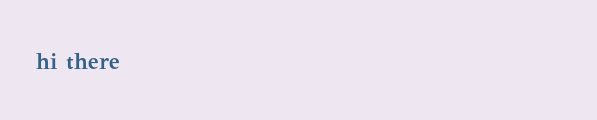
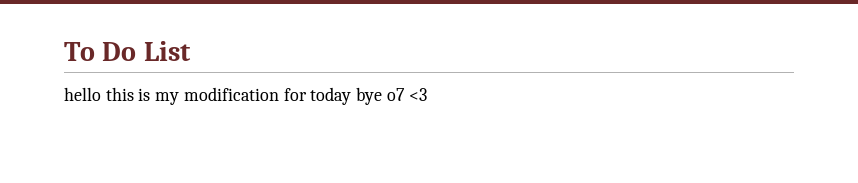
[36,53,120,70] hi there -> [64,41,191,61] [64,87,427,105] To Do List // hello this is my modification for today bye o7 <3

